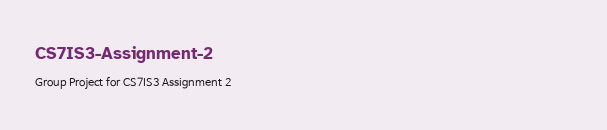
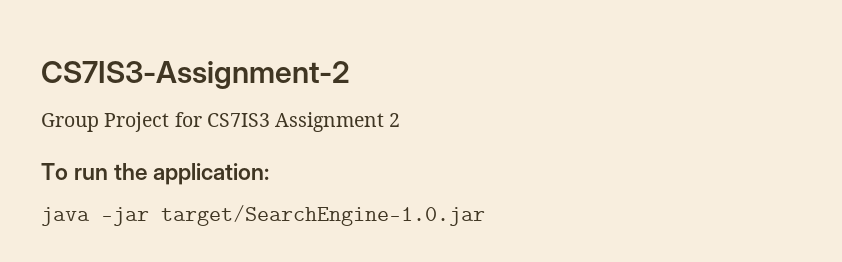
(231, 82) none -> [41,163,270,185] [41,205,485,226] // To run the application: // java -jar target/SearchEngine-1.0.jar

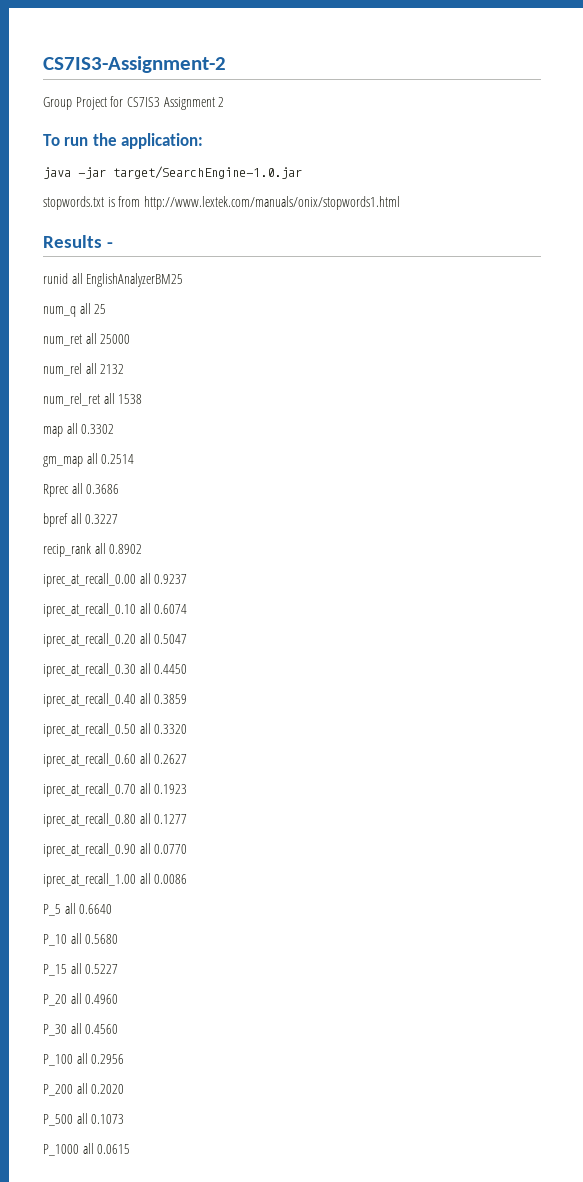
(485, 215) none -> [43,196,400,210] [43,235,113,248] [43,273,184,287] [43,303,107,317] [43,333,131,346] [43,363,125,376] [43,393,143,406] [43,423,115,437] [43,453,135,467] [43,483,120,497] [43,513,119,527] [43,543,143,557] [43,573,188,587] [43,603,188,617] [43,633,188,647] [43,663,188,677] [43,693,188,707] [43,723,188,737] [43,753,188,767] [43,783,188,797] [43,813,188,827] [43,843,188,857] [43,873,188,887] [43,903,113,916] [43,933,119,946] [43,963,119,976] [43,993,119,1006] [43,1023,119,1036] [43,1053,125,1066] [43,1083,125,1096] [43,1113,125,1126] [43,1143,131,1156] // stopwords.txt is from http://www.lextek.com/manuals/onix/stopwords1.html // Results - // runid all EnglishAnalyzerBM25 // num_q all 25 // num_ret all 25000 // num_rel all 2132 // num_rel_ret all 1538 // map all 0.3302 // gm_map all 0.2514 // Rprec all 0.3686 // bpref all 0.3227 // recip_rank all 0.8902 // iprec_at_recall_0.00 all 0.9237 // iprec_at_recall_0.10 all 0.6074 // iprec_at_recall_0.20 all 0.5047 // iprec_at_recall_0.30 all 0.4450 // iprec_at_recall_0.40 all 0.3859 // iprec_at_recall_0.50 all 0.3320 // iprec_at_recall_0.60 all 0.2627 // iprec_at_recall_0.70 all 0.1923 // iprec_at_recall_0.80 all 0.1277 // iprec_at_recall_0.90 all 0.0770 // iprec_at_recall_1.00 all 0.0086 // P_5 all 0.6640 // P_10 all 0.5680 // P_15 all 0.5227 // P_20 all 0.4960 // P_30 all 0.4560 // P_100 all 0.2956 // P_200 all 0.2020 // P_500 all 0.1073 // P_1000 all 0.0615

